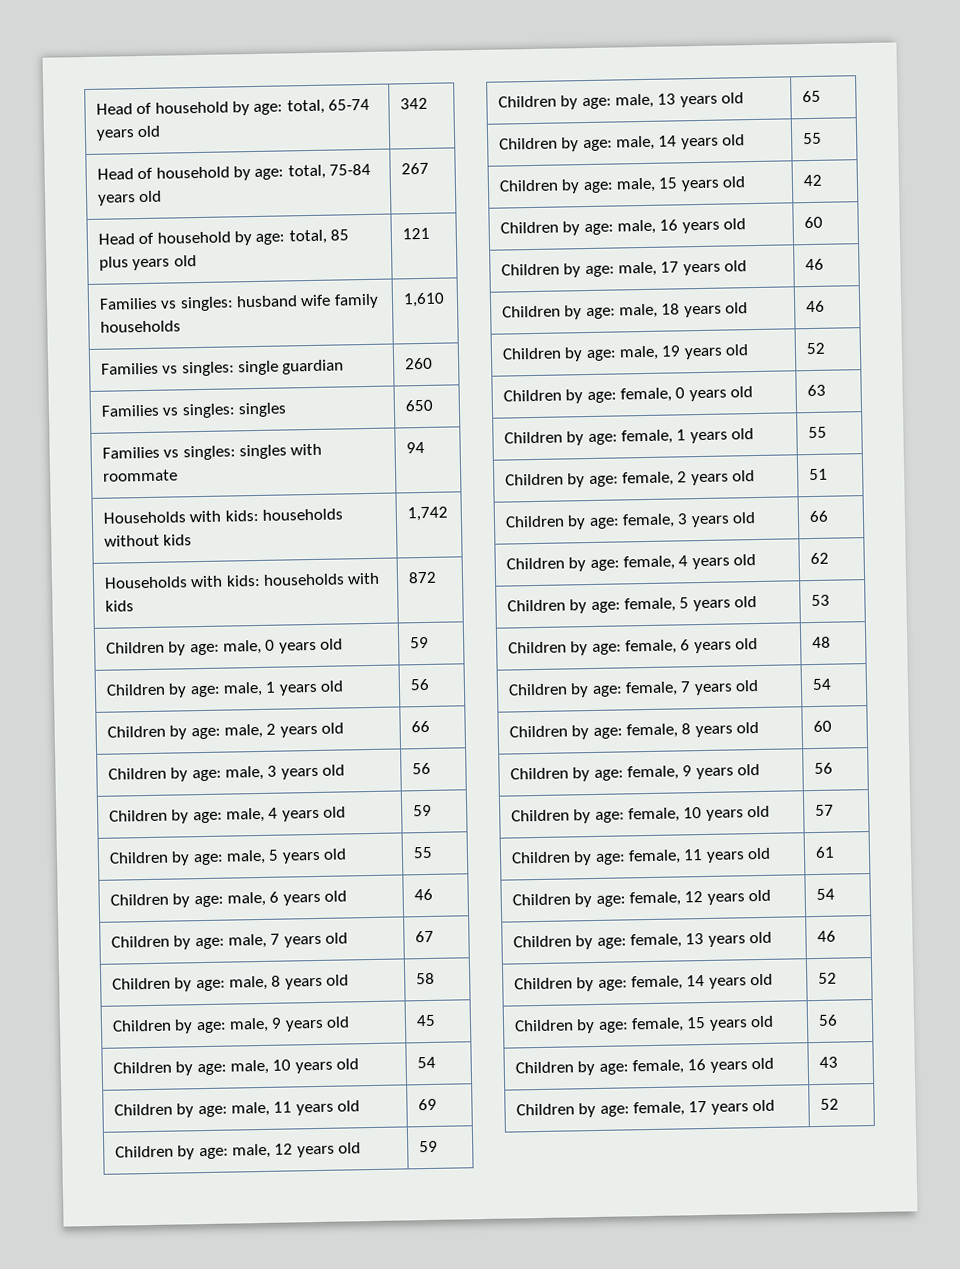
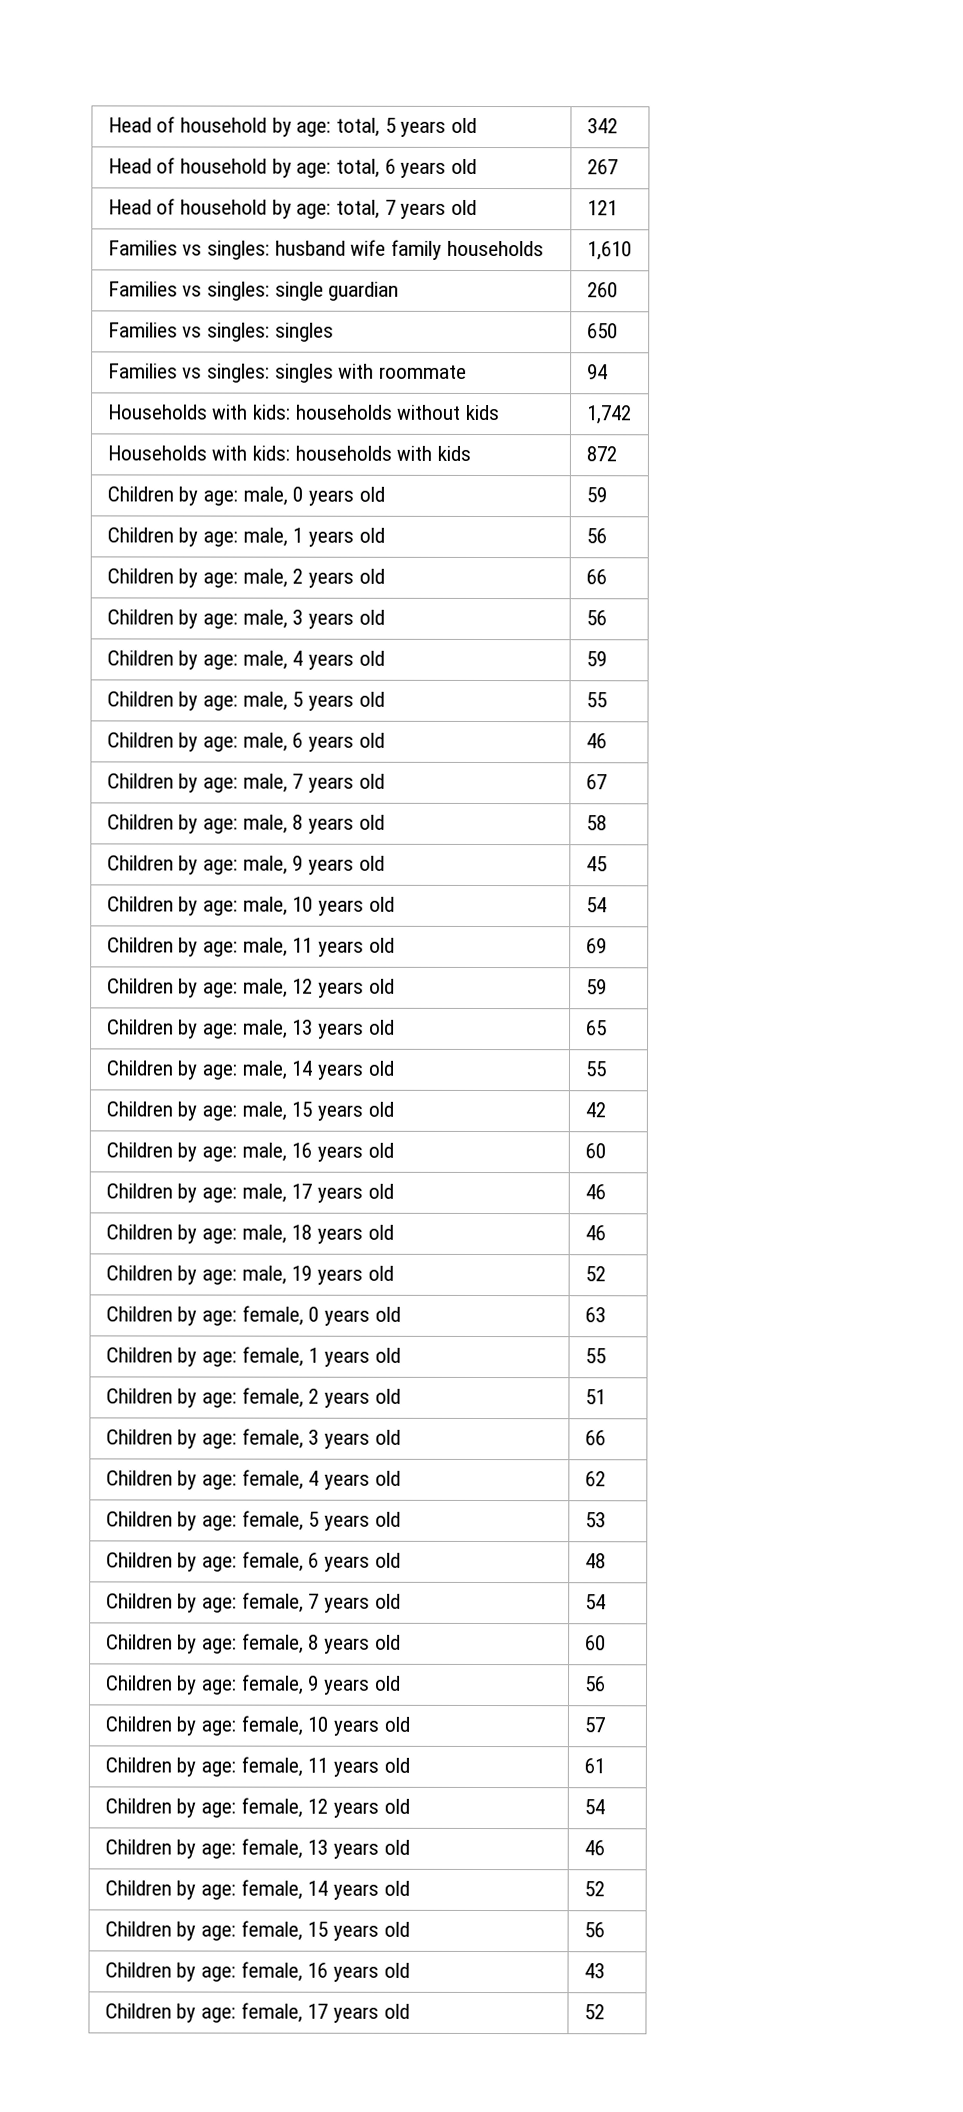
[95,98,371,116] Head of household by age: total, 65-74 -> [107,116,396,137] Head of household by age: total, 5
[329,163,372,176] 75-84 -> [384,158,396,174] 6
[330,229,350,241] [98,256,129,271] 85 plus -> [384,199,396,215] 7

